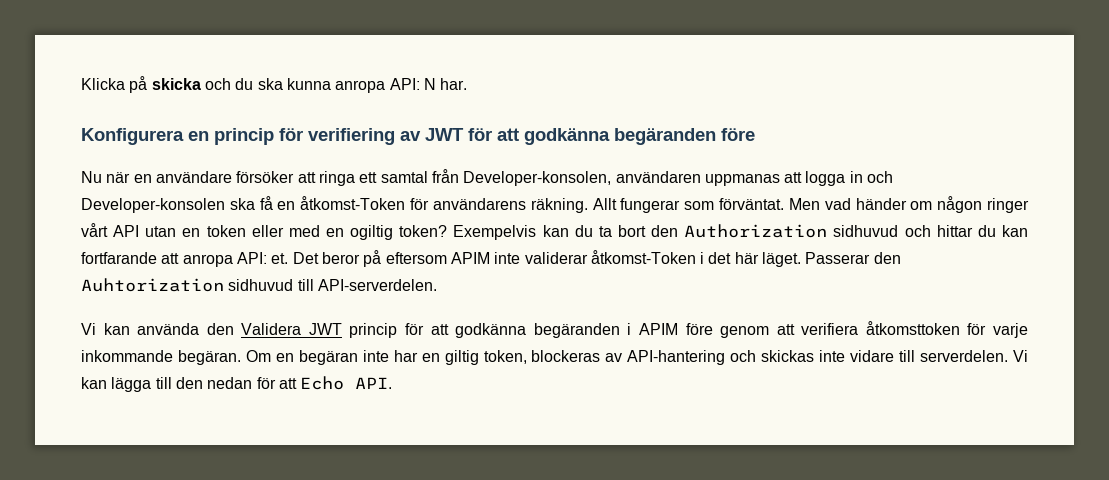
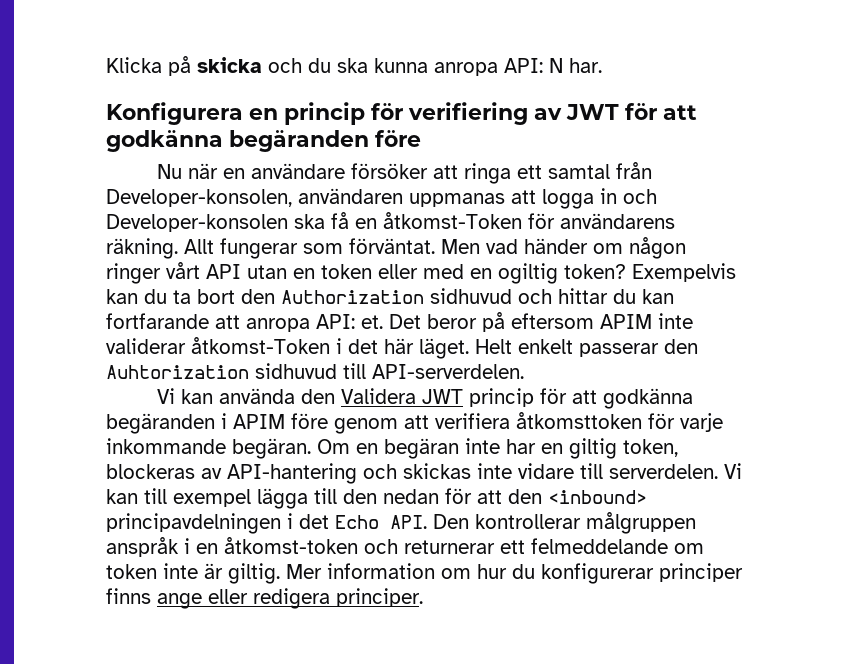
[805,252,871,264] Passerar -> [475,339,659,357] Helt enkelt passerar
(107, 383) none -> [144,488,251,507] till exempel
[300,376,393,390] Echo API. -> [508,489,647,504] [106,512,696,534] [106,537,704,557] [106,563,743,584] [106,588,423,609] den <inbound> principavdelningen i det Echo API. Den kontrollerar målgruppen anspråk i en åtkomst-token och returnerar ett felmeddelande om token inte är giltig. Mer information om hur du konfigurerar principer finns ange eller redigera principer.

